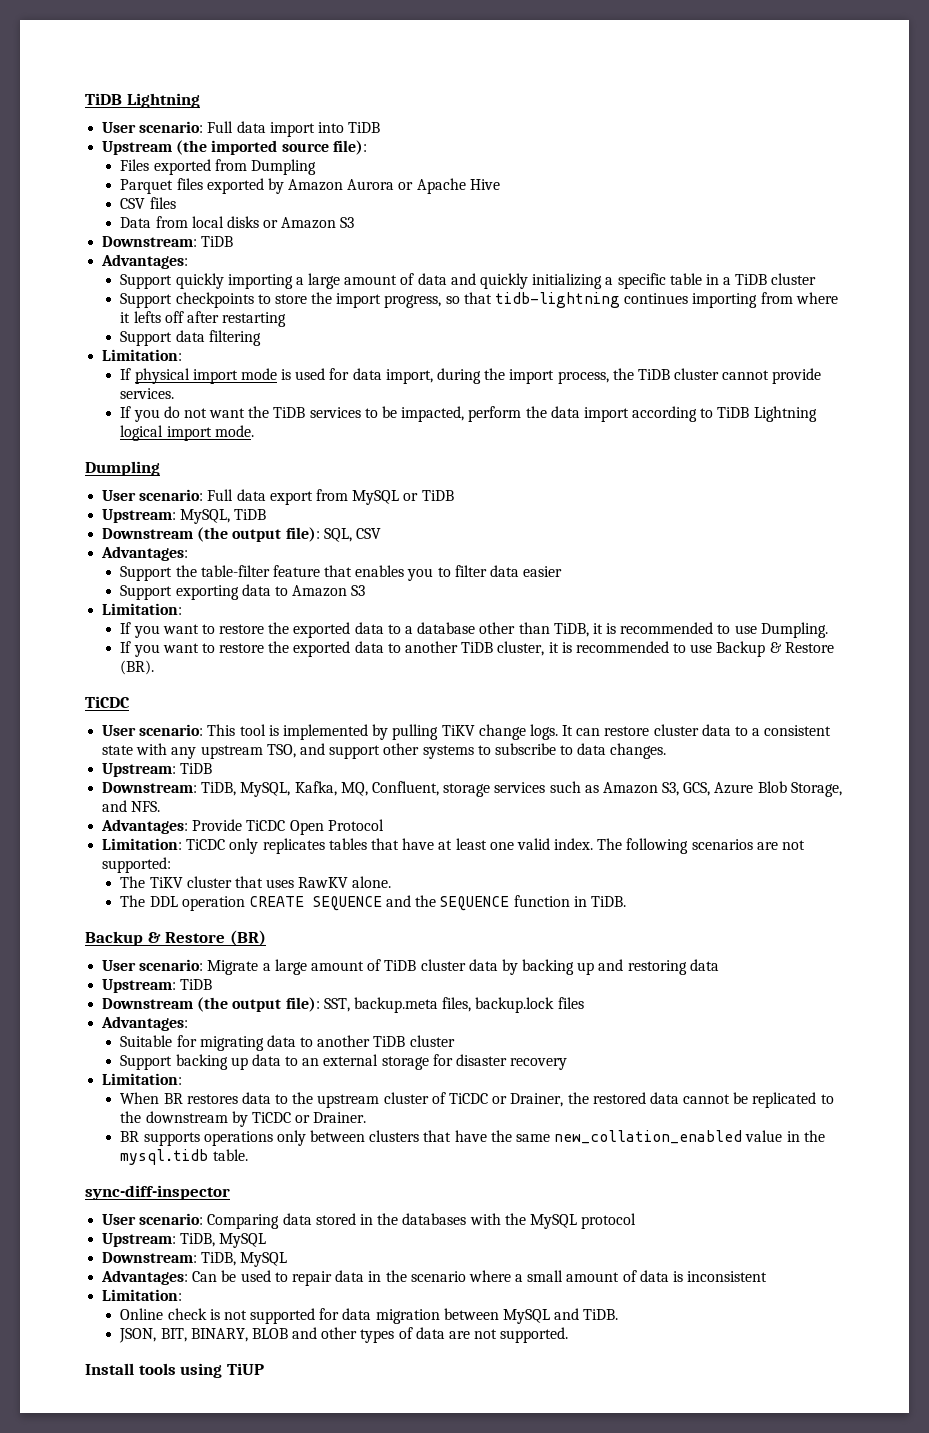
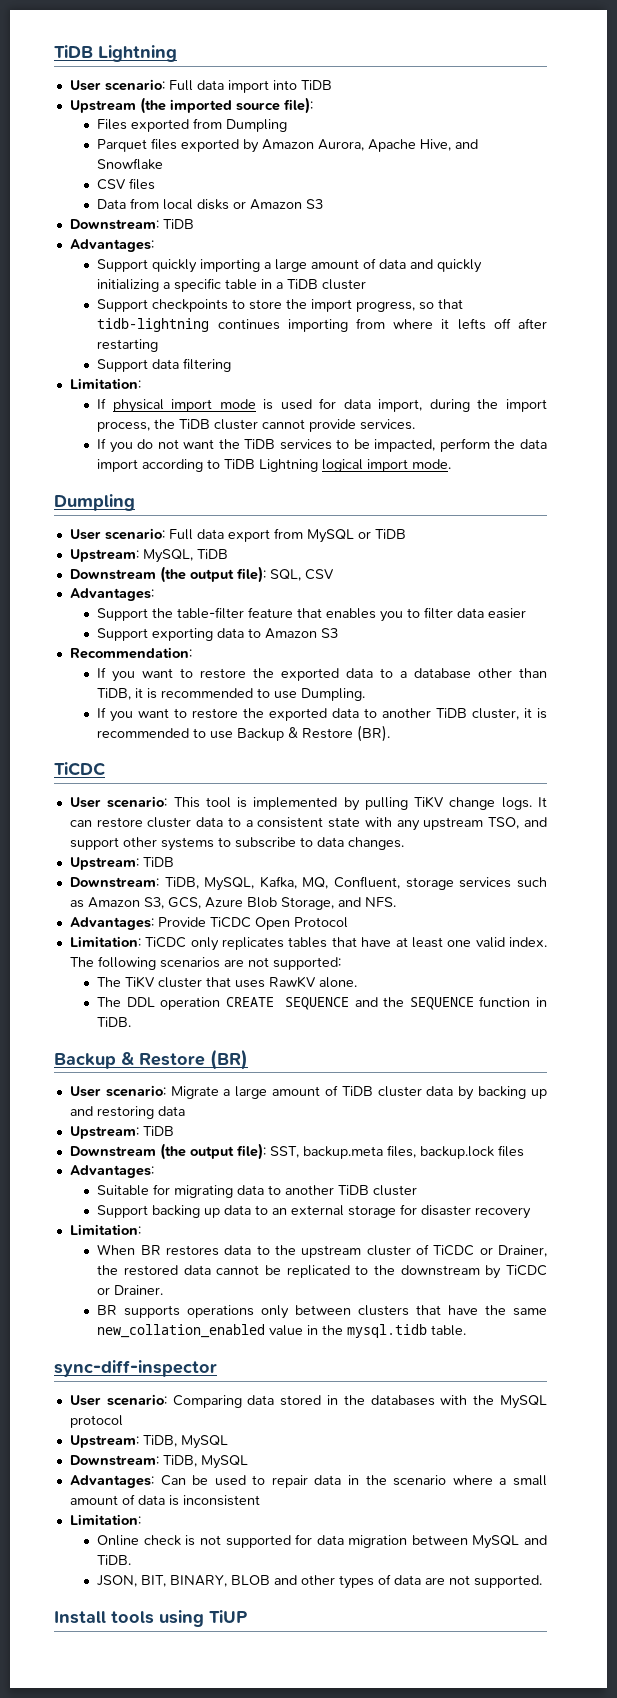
[347,178,500,194] Aurora or Apache Hive -> [318,139,479,152] [97,158,164,170] Aurora, Apache Hive, and Snowflake
[102,603,183,615] Limitation: -> [69,647,192,659] Recommendation:

